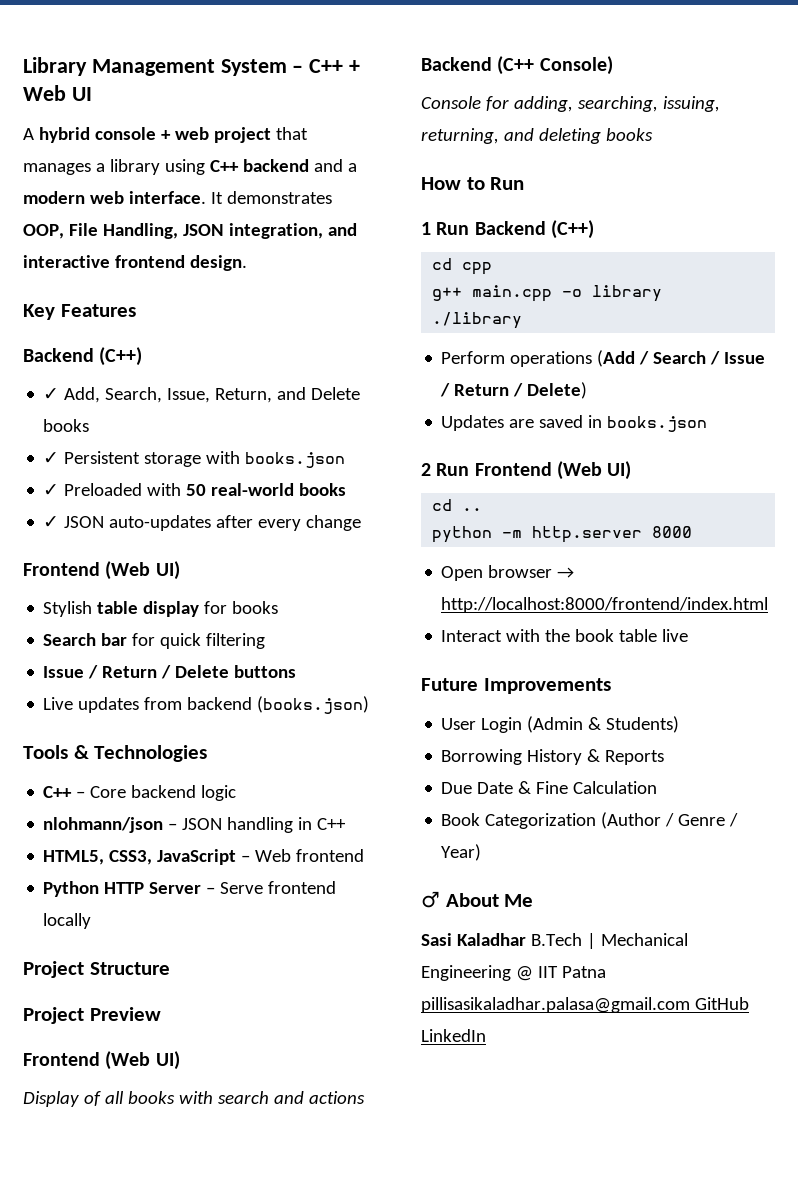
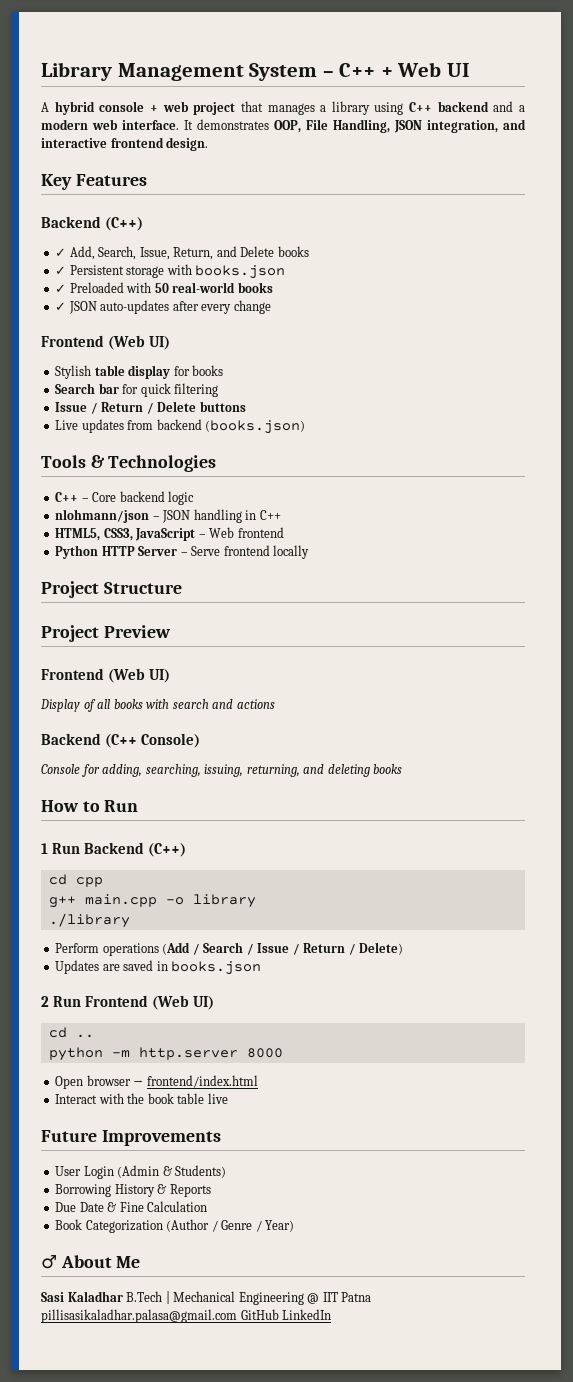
[441,597,769,613] http://localhost:8000/frontend/index.html -> [146,1075,258,1088] frontend/index.html

